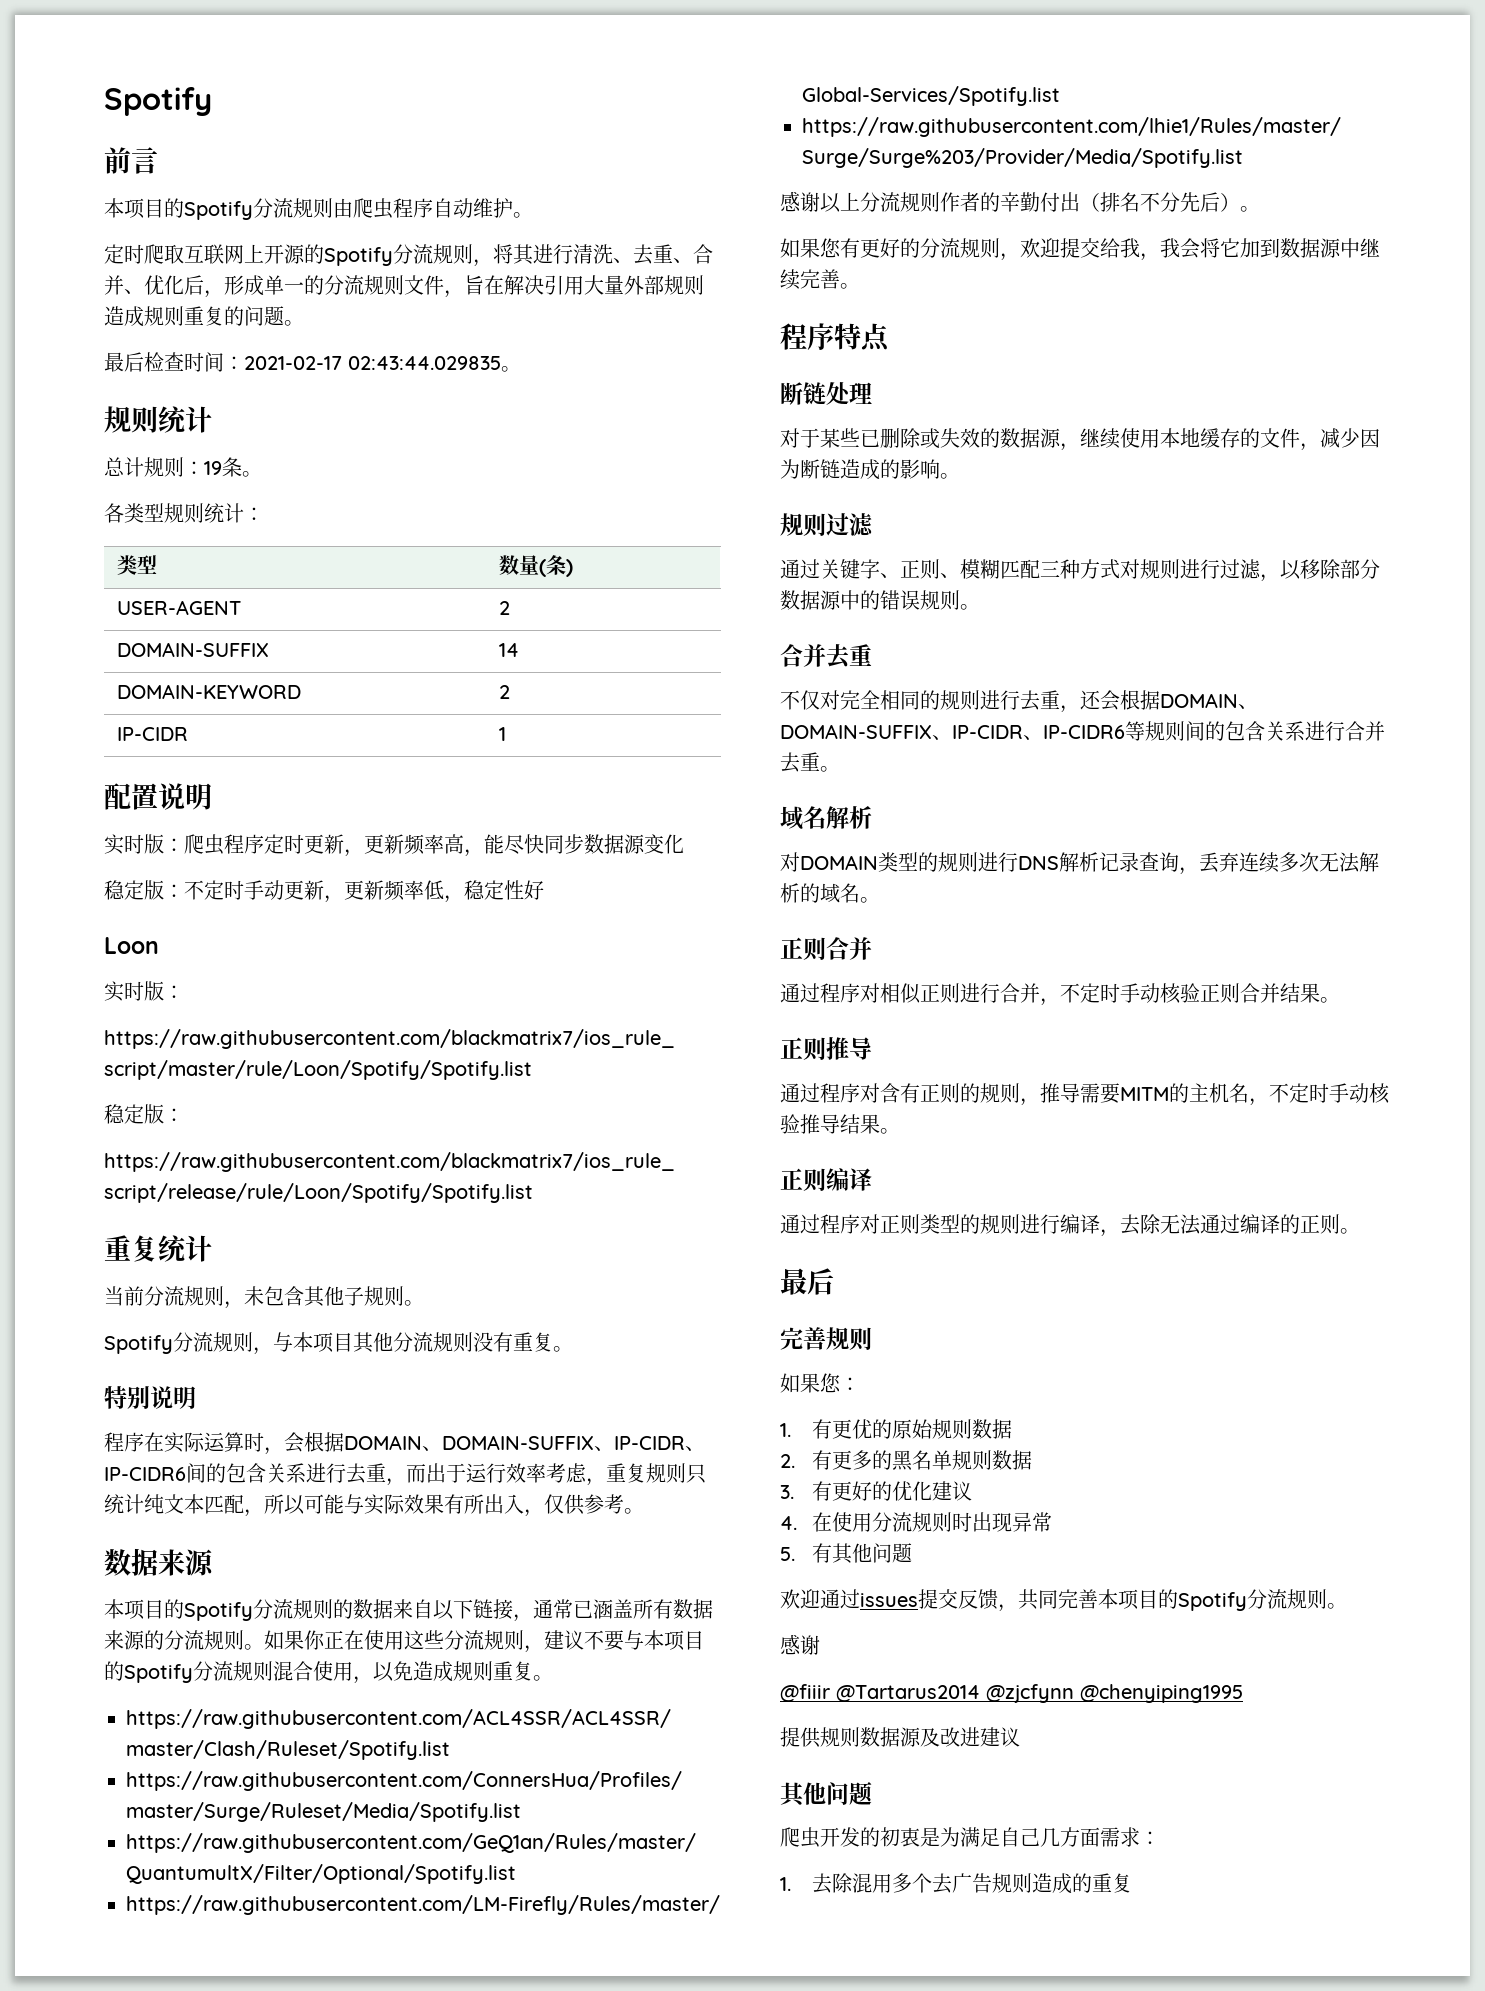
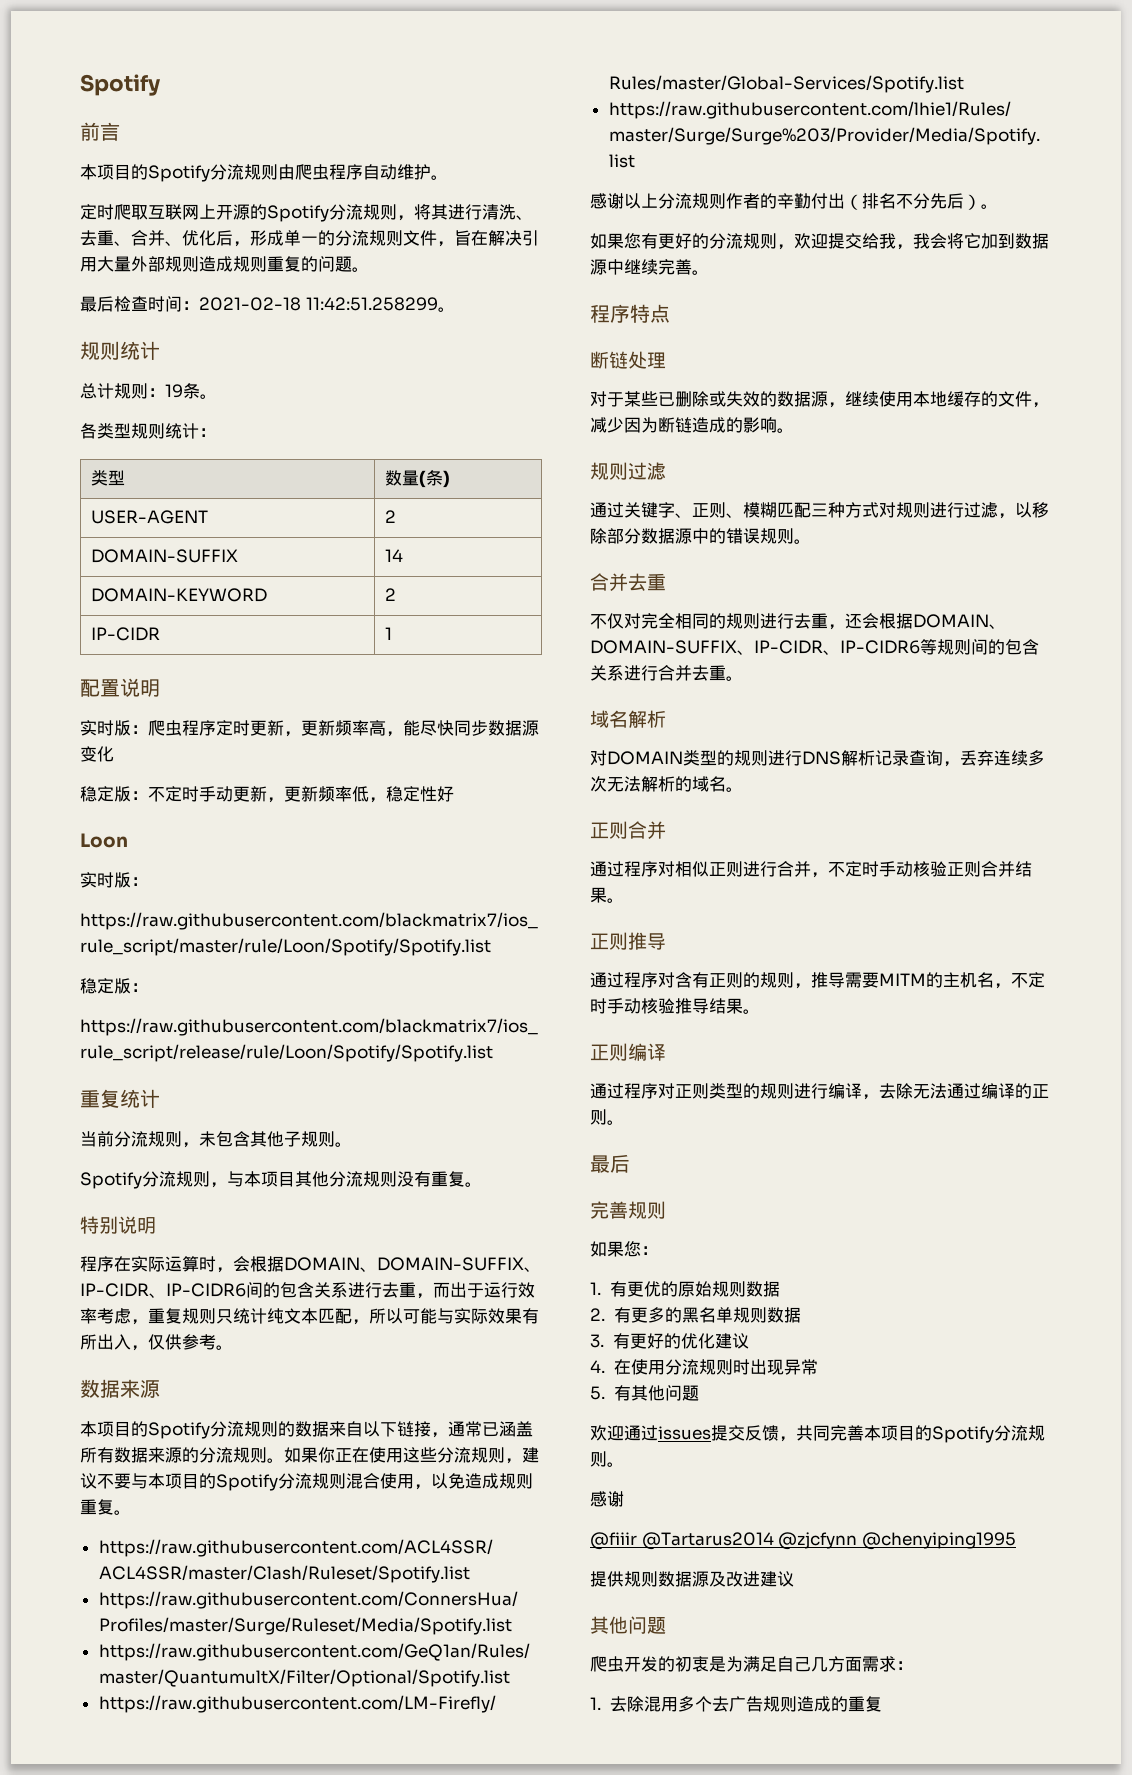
[244,356,501,370] 2021-02-17 02:43:44.029835 -> [199,297,438,311] 2021-02-18 11:42:51.258299

